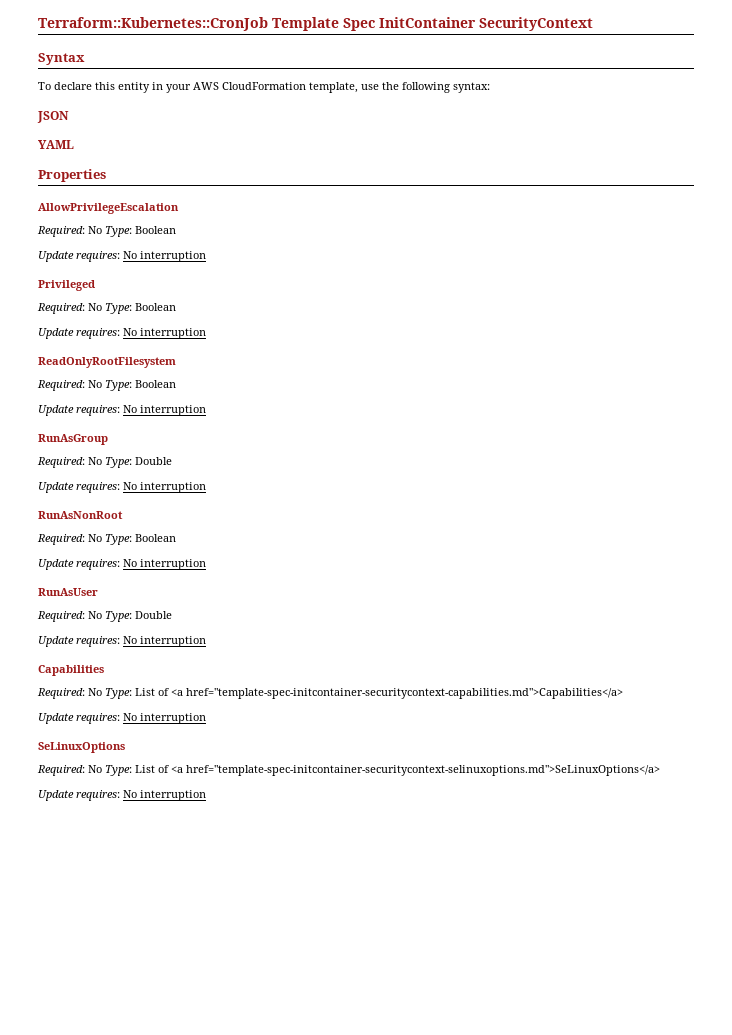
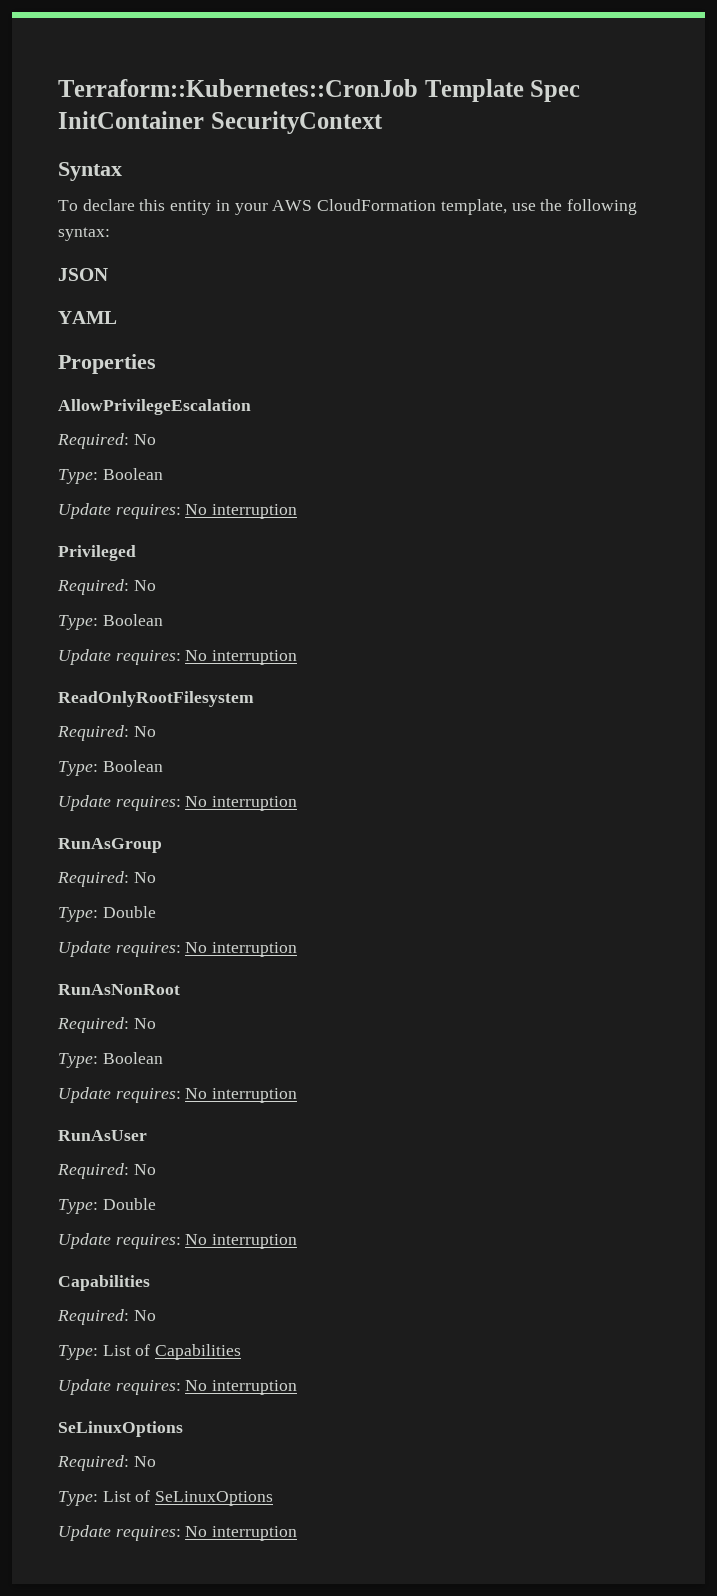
(102, 230) none -> (156, 439) //
(102, 307) none -> (156, 585) //
(102, 384) none -> (156, 731) //
(102, 461) none -> (156, 877) //
(102, 538) none -> (156, 1023) //
(102, 615) none -> (156, 1169) //
[105,688,623,699] Type: List of <a href="template-spec-initcontainer-securitycontext-capabilities.md">Capabilities</a> -> [58,1344,242,1360] // Type: List of Capabilities
[105,765,660,776] Type: List of <a href="template-spec-initcontainer-securitycontext-selinuxoptions.md">SeLinuxOptions</a> -> [58,1490,274,1506] // Type: List of SeLinuxOptions

